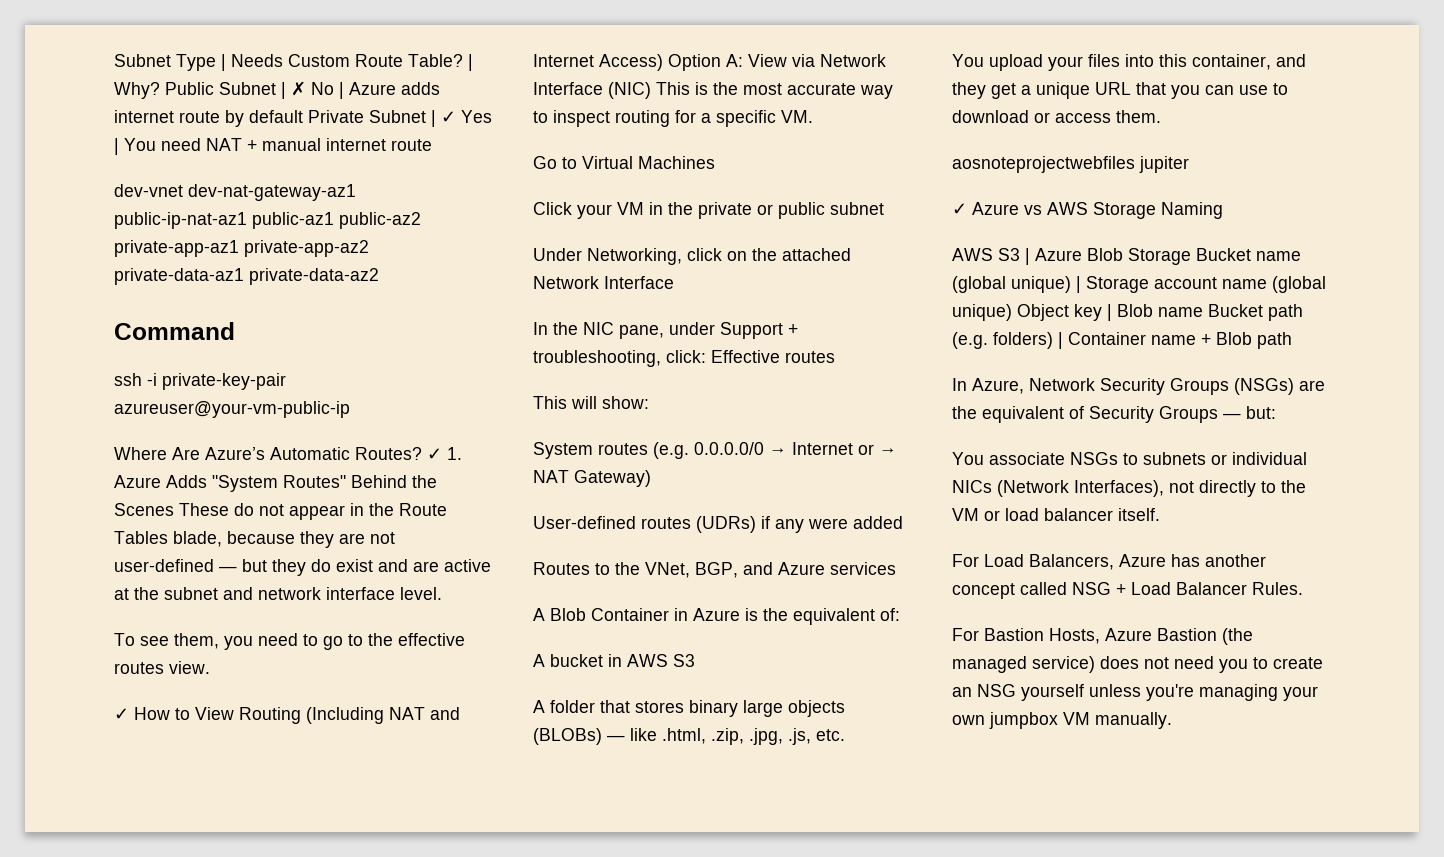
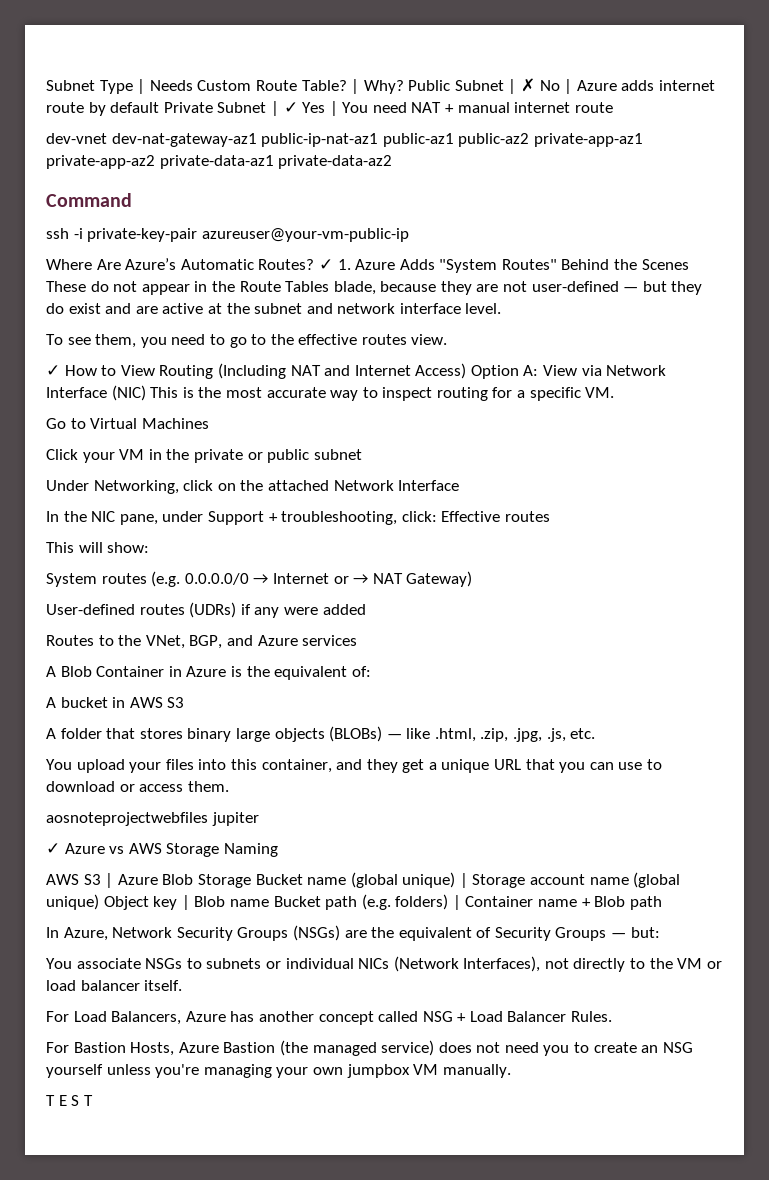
(1172, 720) none -> [46,1095,93,1106] // T E S T

